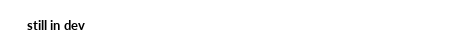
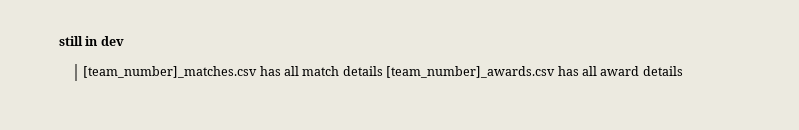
(85, 25) none -> [83,66,683,78] // [team_number]_matches.csv has all match details [team_number]_awards.csv has all award details

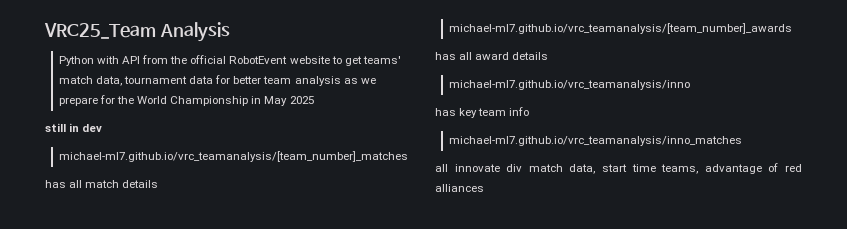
(59, 41) none -> [44,22,230,42] [58,55,401,66] [58,75,376,86] [58,95,314,106] VRC25_Team Analysis // Python with API from the official RobotEvent website to get teams' match data, tournament data for better team analysis as we prepare for the World Championship in May 2025 //
[83,66,258,78] [team_number]_matches.csv -> [58,151,408,162] michael-ml7.github.io/vrc_teamanalysis/[team_number]_matches //
[386,66,556,78] [team_number]_awards.csv -> [448,23,792,34] // michael-ml7.github.io/vrc_teamanalysis/[team_number]_awards //
(683, 71) none -> [448,80,690,90] [435,107,530,118] [448,136,742,146] [435,163,802,174] [435,184,484,192] // michael-ml7.github.io/vrc_teamanalysis/inno // has key team info // michael-ml7.github.io/vrc_teamanalysis/inno_matches // all innovate div match data, start time teams, advantage of red alliances

